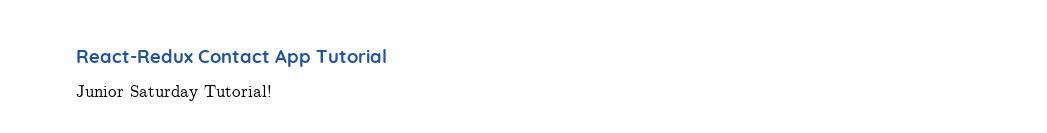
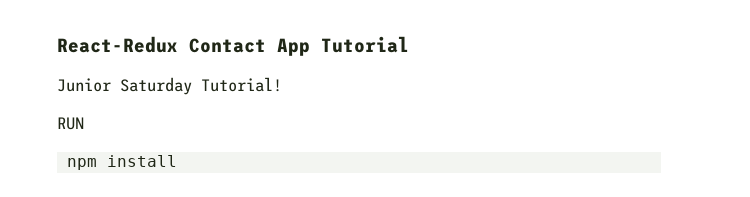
(272, 91) none -> [57,117,84,130] [66,155,177,170] // RUN // npm install

